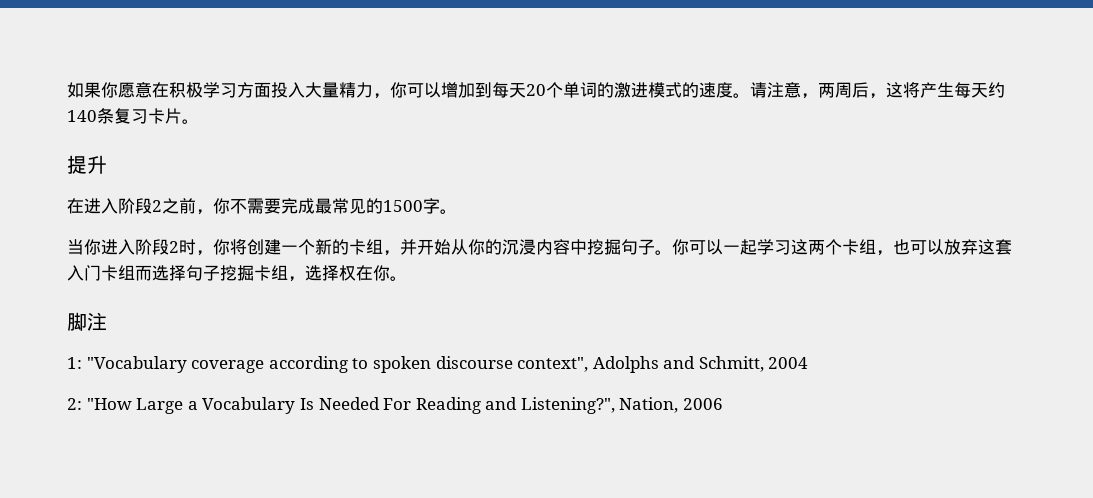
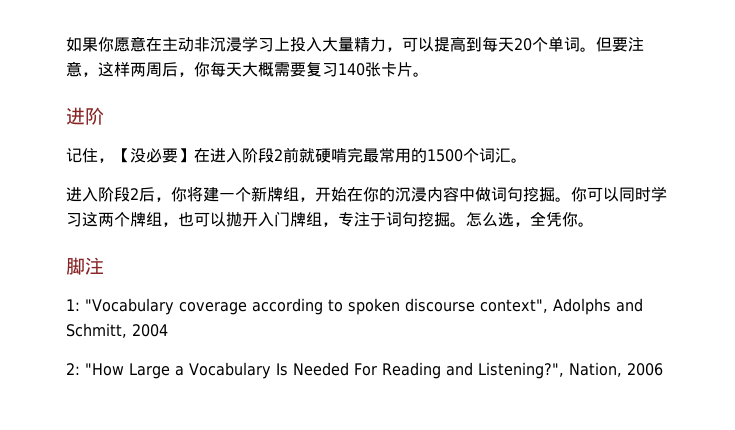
[169,82,271,98] 积极学习方面 -> [162,36,290,52] 主动非沉浸学习上
[390,82,475,98] 你可以增加 -> [402,36,466,52] 可以提高
[597,82,1005,99] [67,108,199,124] [67,155,107,174] [67,198,457,215] [67,239,468,256] 的激进模式的速度。请注意，两周后，这将产生每天约140条复习卡片。 // 提升 // 在进入阶段2之前，你不需要完成最常见的1500字。 // 当你进入阶段2时，你将创建一个新的卡组，并开始从 -> [580,37,644,52] [66,61,429,77] [66,107,104,125] [66,147,527,163] [66,186,363,202] 。但要注意，这样两周后，你每天大概需要复习140张卡片。 // 进阶 // 记住，【没必要】在进入阶段2前就硬啃完最常用的1500个词汇。 // 进入阶段2后，你将建一个新牌组，开始在
[587,239,655,255] 挖掘句子 -> [475,187,555,202] 做词句挖掘
[723,239,757,255] 一起 -> [619,187,651,202] 同时
[842,239,859,255] 卡 -> [130,212,146,227] 牌
[944,239,1012,255] [67,265,373,282] 放弃这套入门卡组而选择句子挖掘卡组，选择权在 -> [226,211,562,227] 抛开入门牌组，专注于词句挖掘。怎么选，全凭

